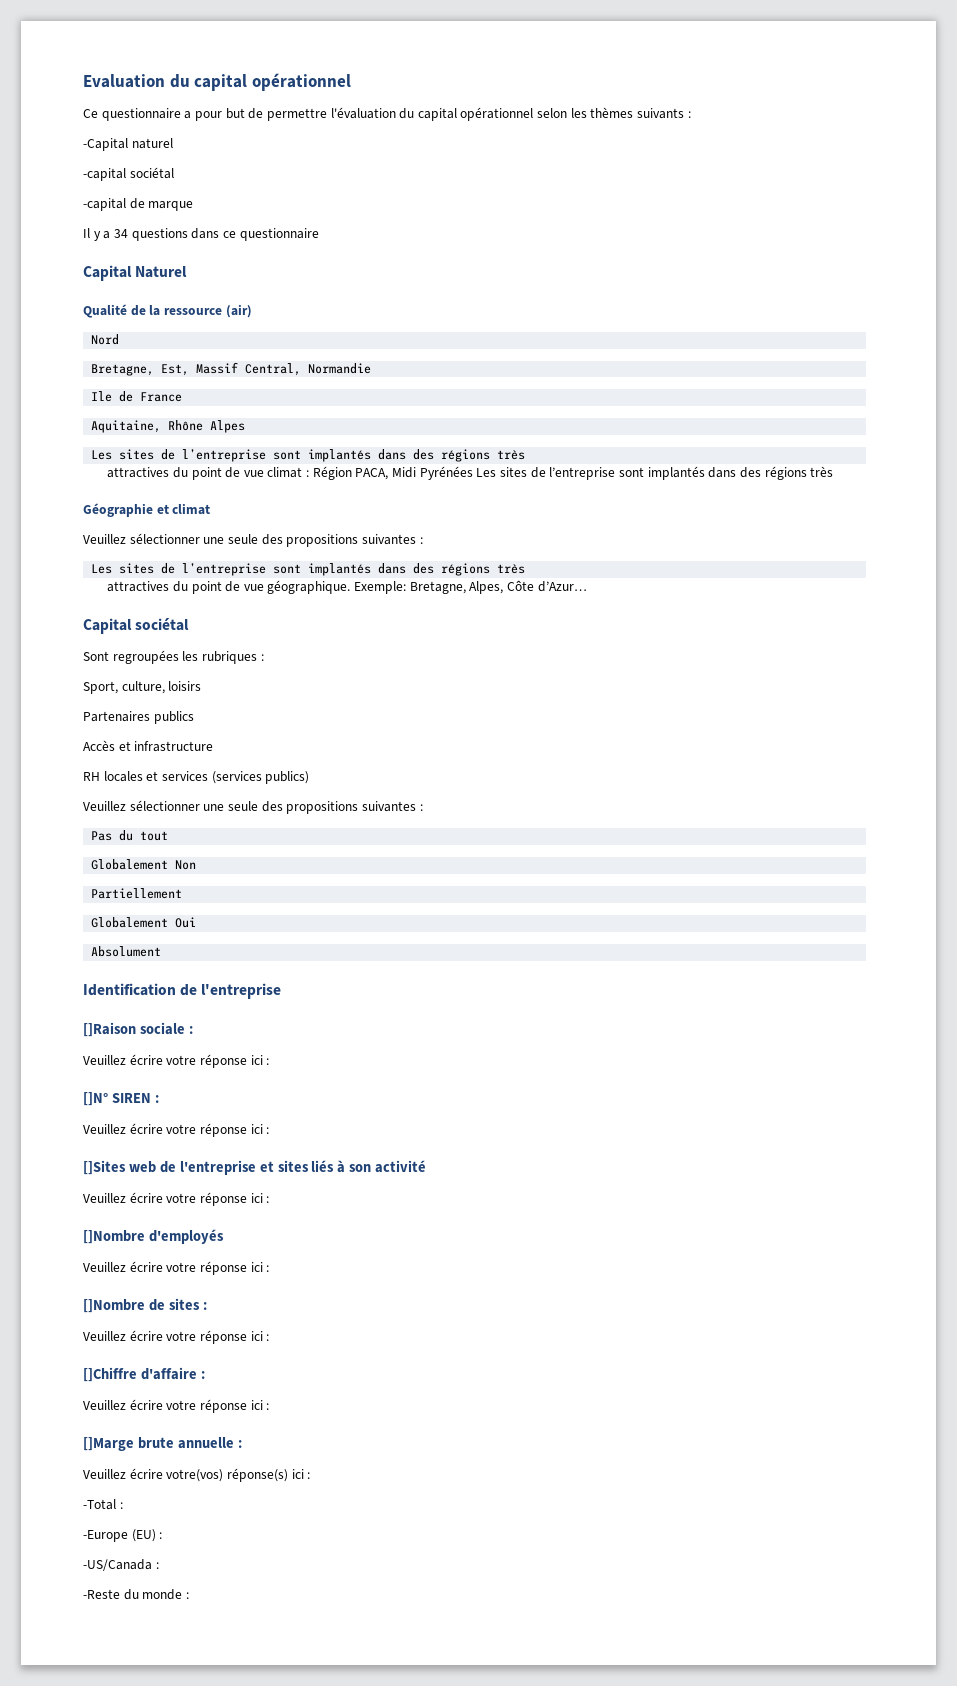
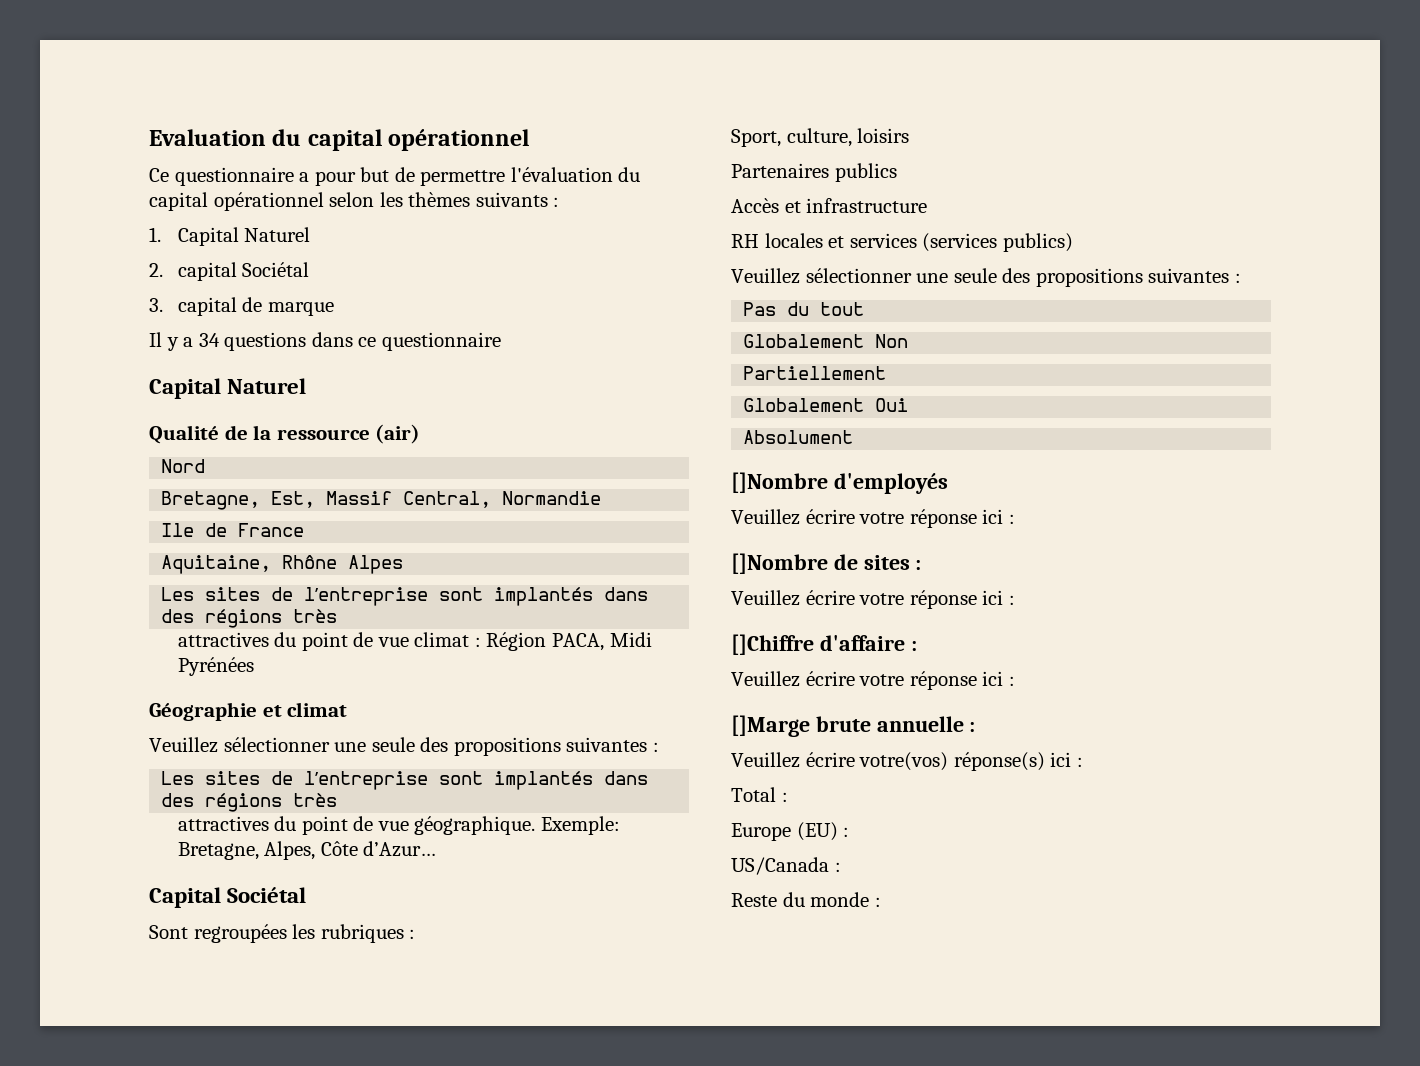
[83,138,173,151] [83,167,174,181] [83,198,126,211] -Capital naturel // -capital sociétal // -capital -> [149,227,311,246] [149,262,310,281] [149,297,237,316] 1. Capital Naturel // 2. capital Sociétal // 3. capital
[476,466,834,480] Les sites de l’entreprise sont implantés dans des régions très -> (254, 666) none
[135,618,190,631] sociétal -> [227,887,307,903] Sociétal
[83,983,282,999] [83,1022,193,1037] [83,1054,270,1068] [83,1092,159,1106] [83,1123,270,1137] [83,1160,427,1175] [83,1192,270,1206] // Identification de l'entreprise // []Raison sociale : // Veuillez écrire votre réponse ici : // []N° SIREN : // Veuillez écrire votre réponse ici : // []Sites web de l'entreprise et sites liés à son activité // Veuillez écrire votre réponse ici : -> (854, 437) none
[83,1499,123,1510] [83,1530,128,1542] -Total : // -Europe -> [731,787,788,802] [731,823,791,841] Total : // Europe
[83,1559,159,1571] [83,1589,120,1599] -US/Canada : // -Reste -> [731,857,841,875] [731,893,777,907] US/Canada : // Reste

